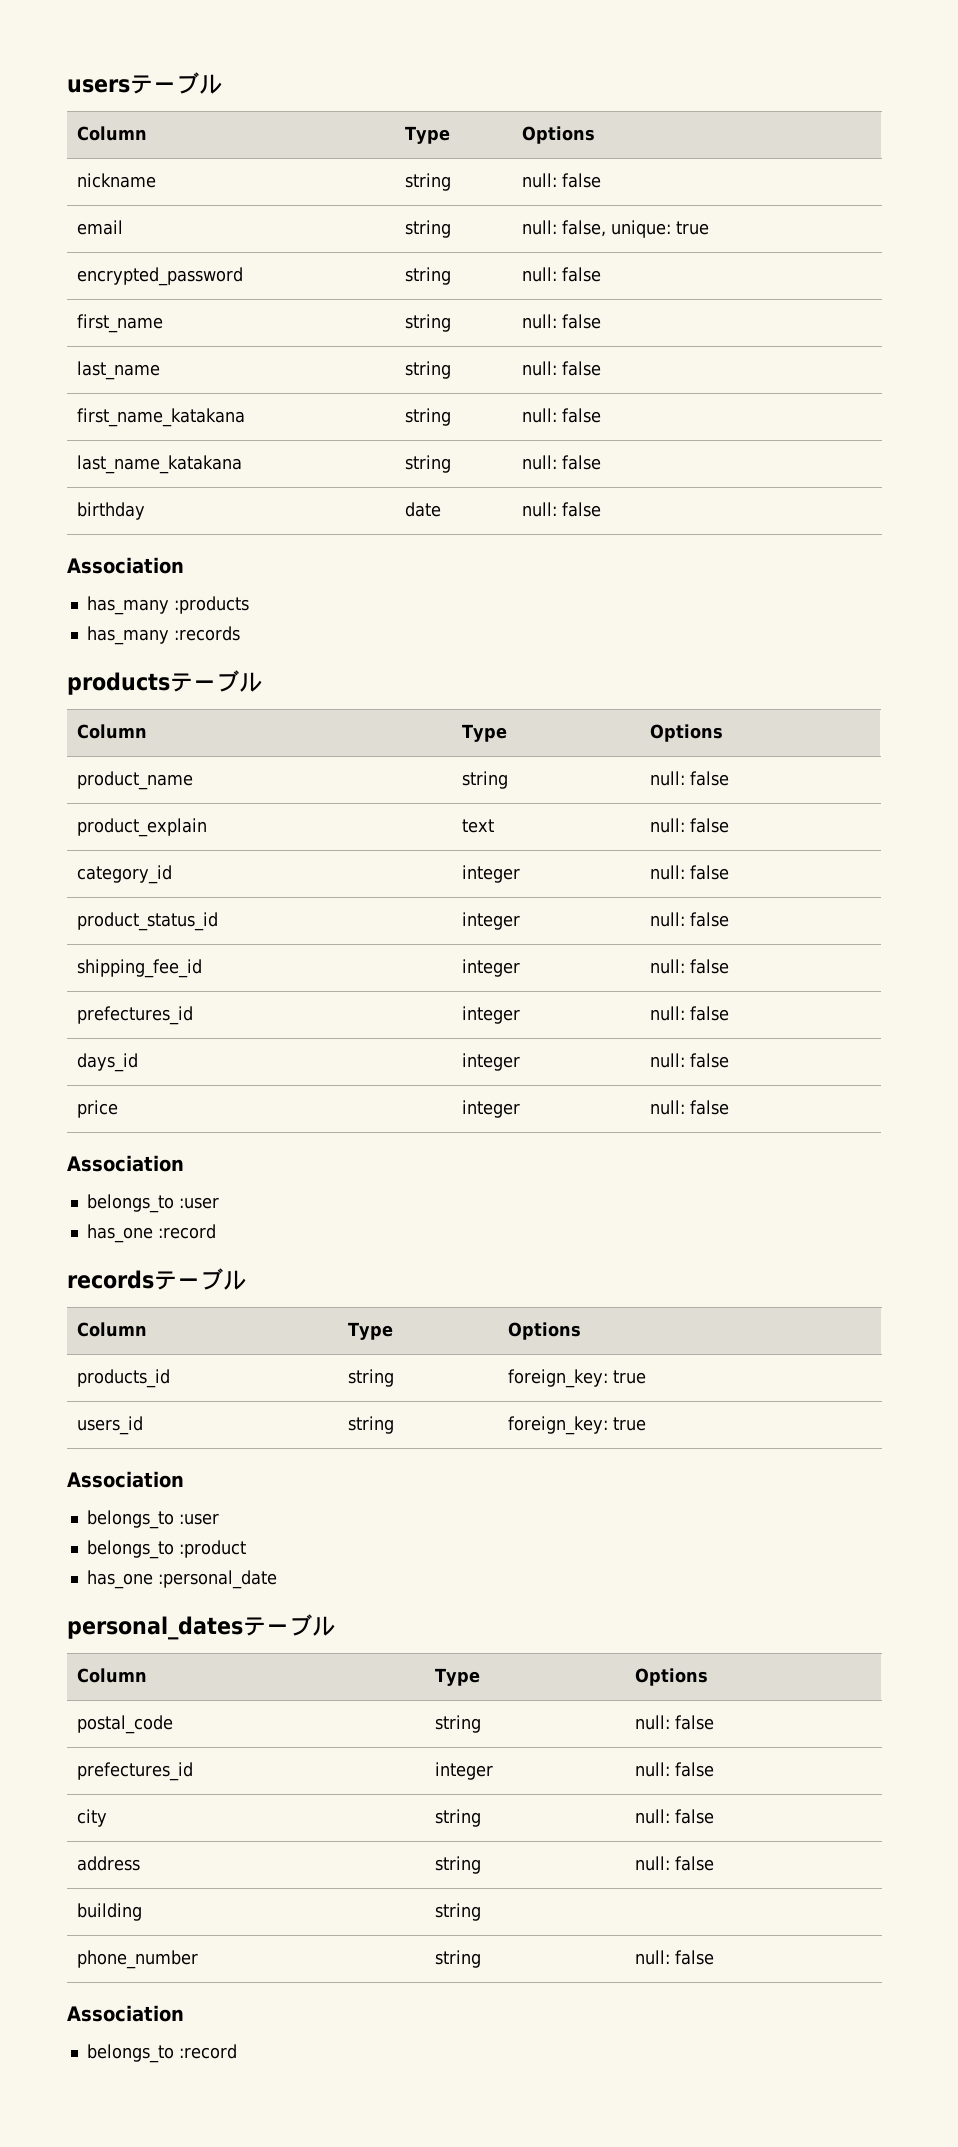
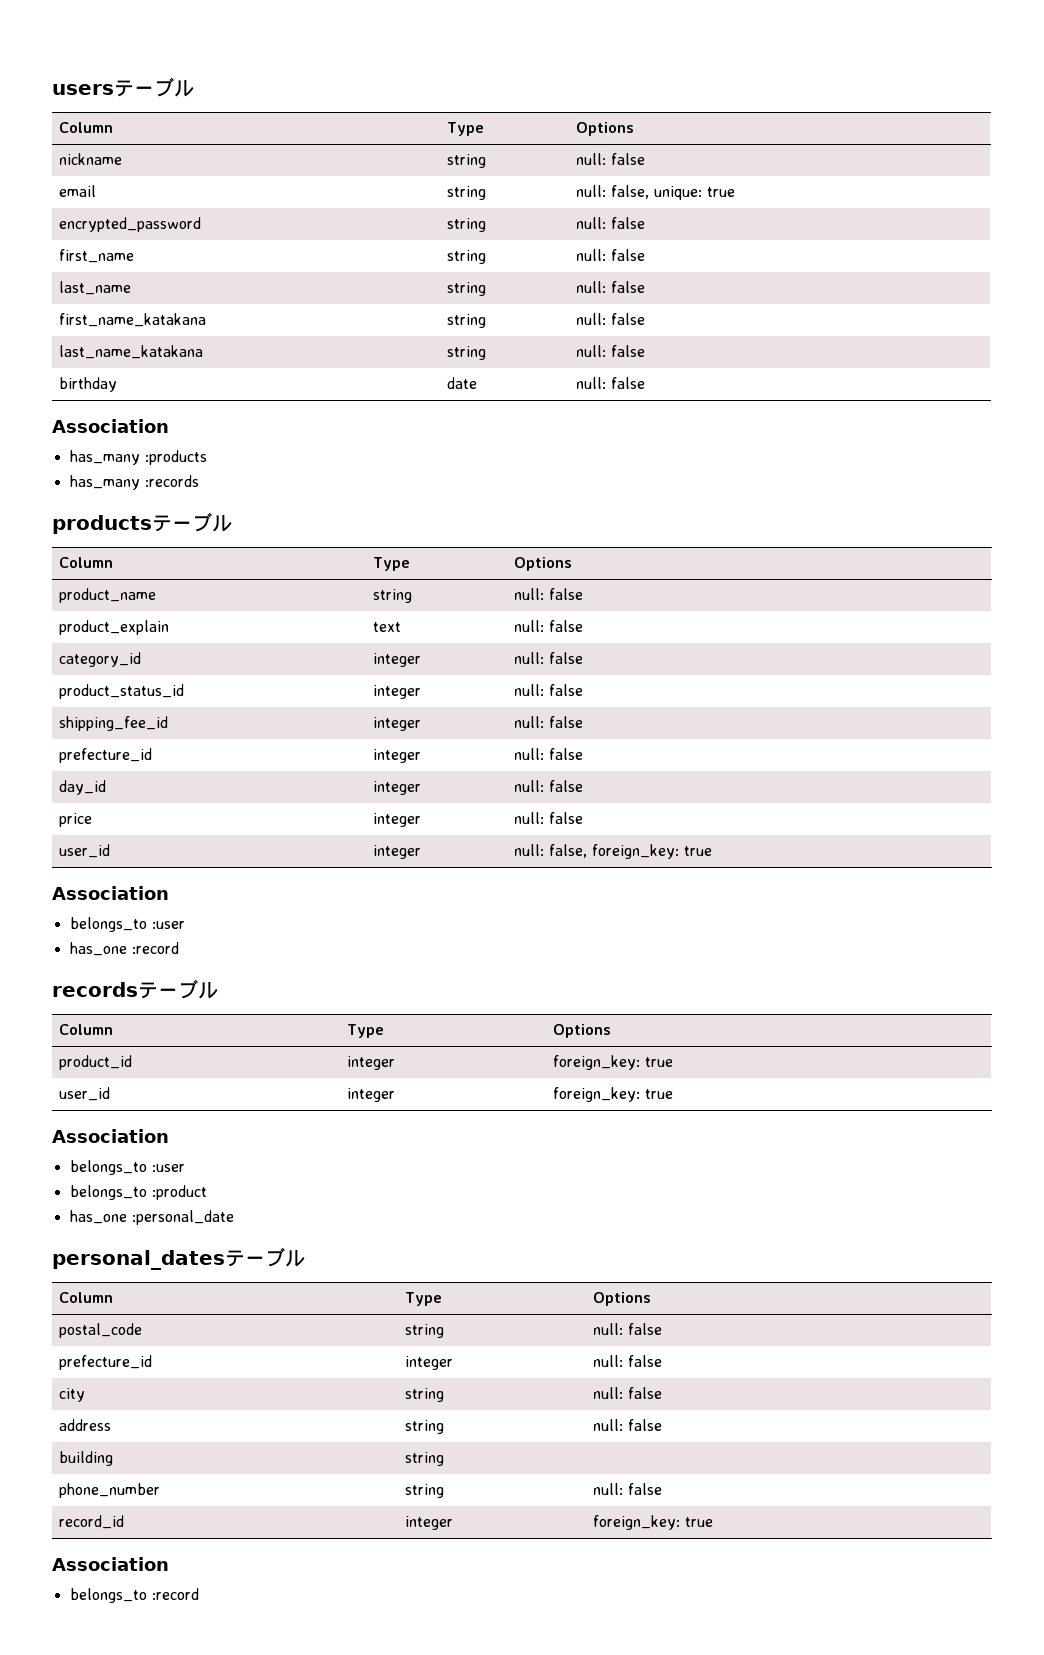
[76,1006,193,1025] [461,1006,520,1024] [649,1006,729,1021] [76,1053,138,1072] prefectures_id | integer | null: false // days_id -> [58,748,152,763] [372,749,421,763] [513,748,583,760] [58,780,106,795] prefecture_id | integer | null: false // day_id
(729, 1107) none -> [58,844,110,858] [372,845,421,859] [513,844,712,859] // user_id | integer | null: false, foreign_key: true
[76,1369,170,1388] [347,1369,394,1387] [507,1369,646,1388] [76,1416,143,1435] [347,1416,394,1434] products_id | string | foreign_key: true // users_id | string -> [58,1055,132,1070] [346,1056,395,1070] [552,1055,673,1070] [58,1087,110,1101] [346,1088,395,1102] product_id | integer | foreign_key: true // user_id | integer
[76,1762,193,1781] prefectures_id -> [58,1355,152,1370] prefecture_id
(714, 1957) none -> [58,1515,124,1529] [404,1516,453,1530] [592,1515,713,1530] // record_id | integer | foreign_key: true

